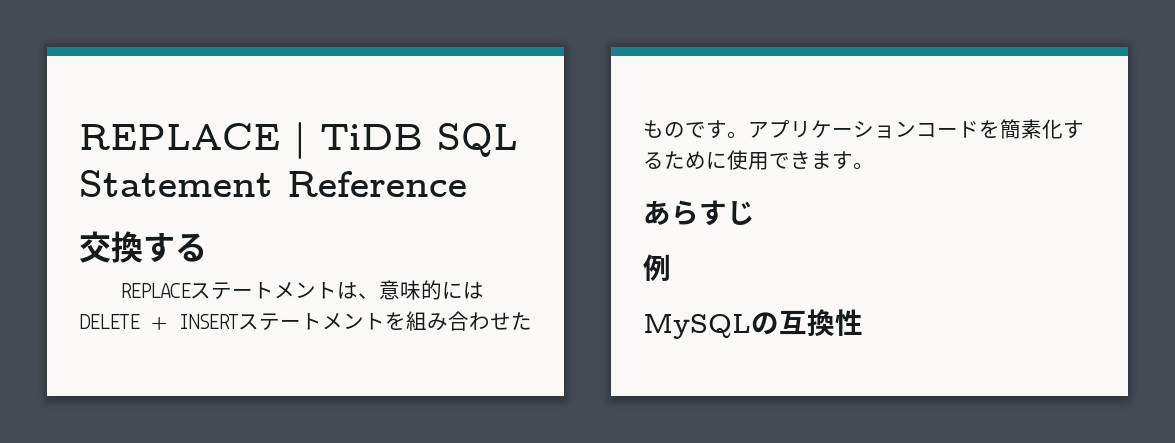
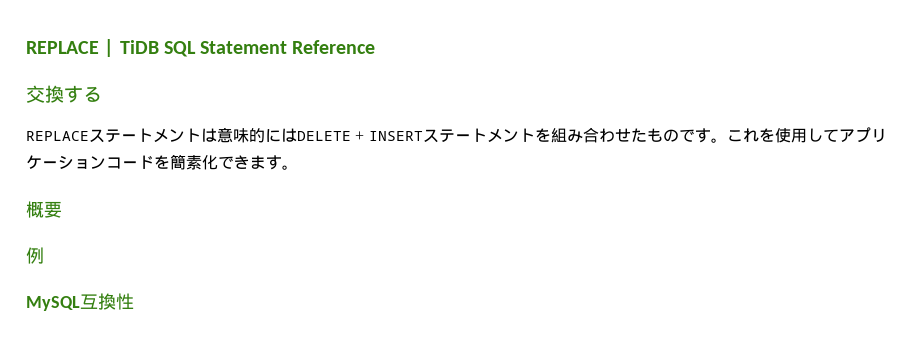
[358,293,380,299] 、 -> (217, 135) none
(748, 135) none -> [726,128,839,143] これを使用して
[1063,120,1084,139] [643,150,769,170] するために使用 -> (218, 162) none
[643,200,755,226] あらすじ -> [26,201,62,218] 概要
[751,312,779,335] の -> (80, 303) none

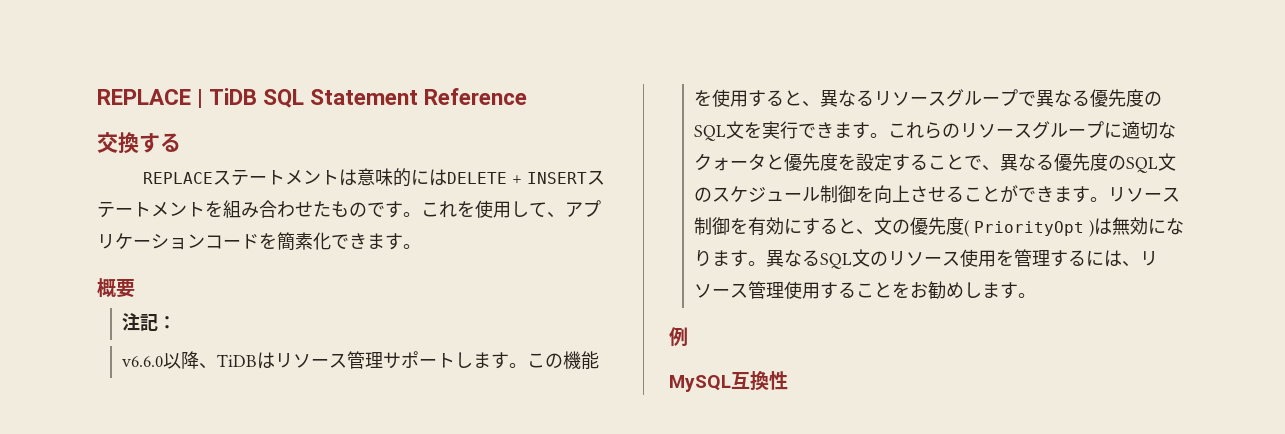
(839, 135) none -> [547,212,565,218] 、
(62, 209) none -> [122,313,177,331] [122,351,600,370] [694,89,1163,107] [694,121,1177,141] [694,153,1177,173] [694,185,1181,203] [694,217,1185,237] [694,249,1159,269] [694,281,1037,299] // 注記： // v6.6.0以降、TiDBはリソース管理サポートします。この機能を使用すると、異なるリソースグループで異なる優先度のSQL文を実行できます。これらのリソースグループに適切なクォータと優先度を設定することで、異なる優先度のSQL文のスケジュール制御を向上させることができます。リソース制御を有効にすると、文の優先度( PriorityOpt )は無効になります。異なるSQL文のリソース使用を管理するには、リソース管理使用することをお勧めします。

